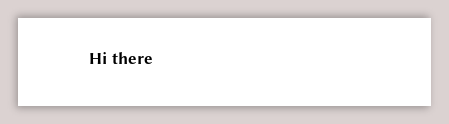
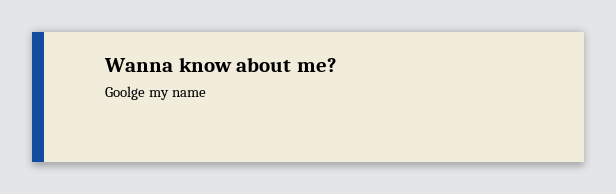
[89,52,153,64] Hi there -> [104,57,336,72] [105,86,206,100] Wanna know about me? // Goolge my name

